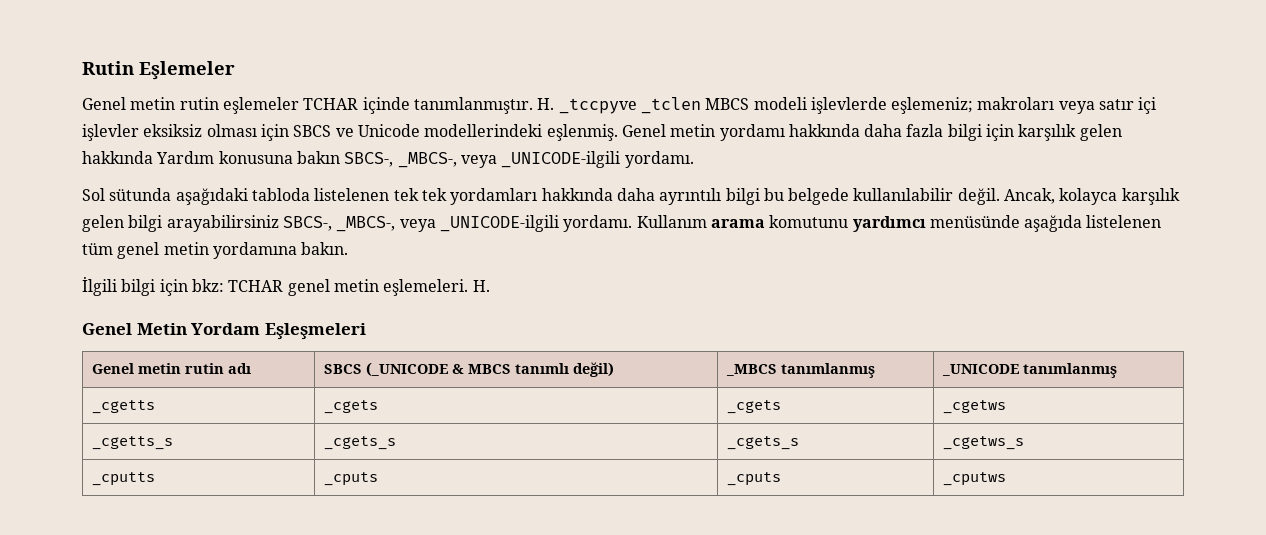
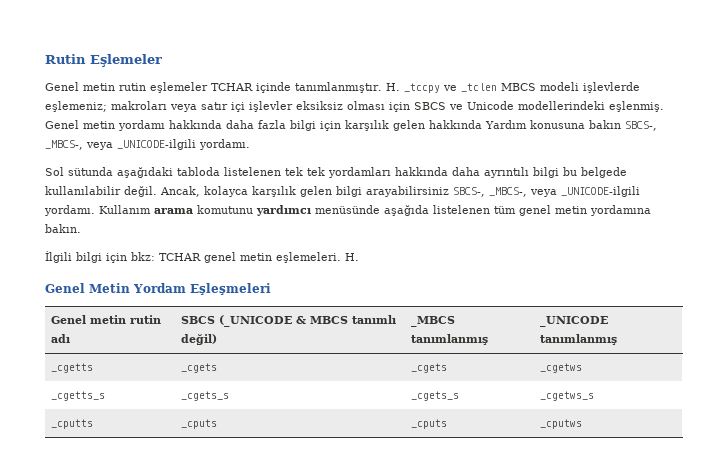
[558,98,637,114] _tccpyve -> [403,83,457,93] _tccpy ve

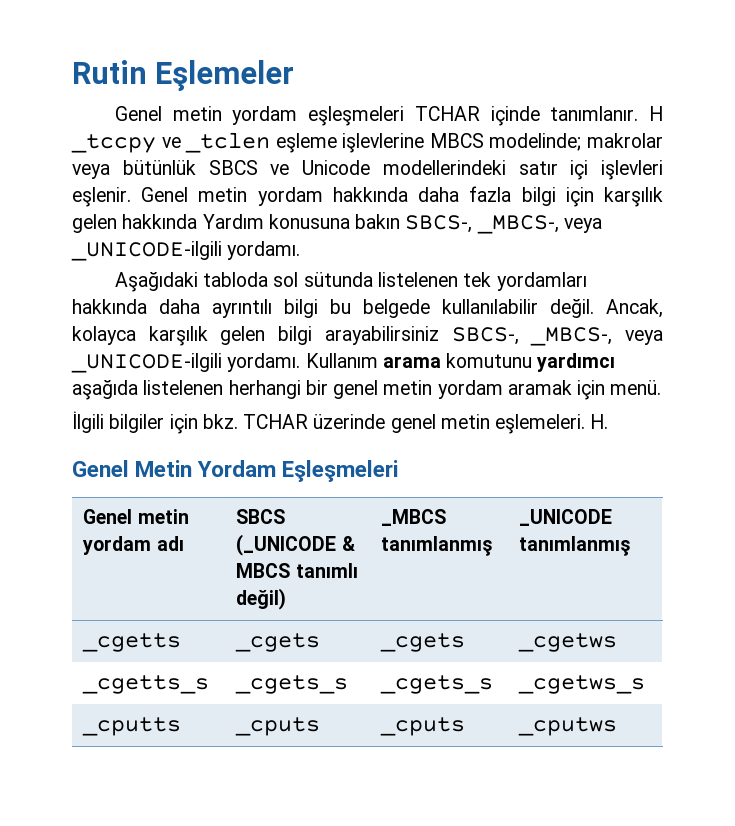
[119,82,640,93] [45,101,664,112] [45,120,165,131] rutin eşlemeler TCHAR içinde tanımlanmıştır. H. _tccpy ve _tclen MBCS modeli işlevlerde eşlemeniz; makroları veya satır içi işlevler eksiksiz olması için SBCS ve Unicode modellerindeki eşlenmiş. Genel metin yordamı -> [232,106,664,126] [71,132,663,153] [72,160,663,180] [72,187,323,207] yordam eşleşmeleri TCHAR içinde tanımlanır. H _tccpy ve _tclen eşleme işlevlerine MBCS modelinde; makrolar veya bütünlük SBCS ve Unicode modellerindeki satır içi işlevleri eşlenir. Genel metin yordam
[45,167,220,178] Sol sütunda aşağıdaki tabloda -> [114,272,373,292] Aşağıdaki tabloda sol sütunda
[307,167,325,176] tek -> (492, 279) none
[315,205,380,214] menüsünde -> (616, 362) none
[494,205,651,216] [45,224,81,233] [45,251,201,263] tüm genel metin yordamına bakın. // İlgili bilgi için bkz: TCHAR -> [228,380,662,400] [72,411,386,434] herhangi bir genel metin yordam aramak için menü. // İlgili bilgiler için bkz. TCHAR üzerinde
[130,315,162,324] rutin -> [82,536,152,555] yordam

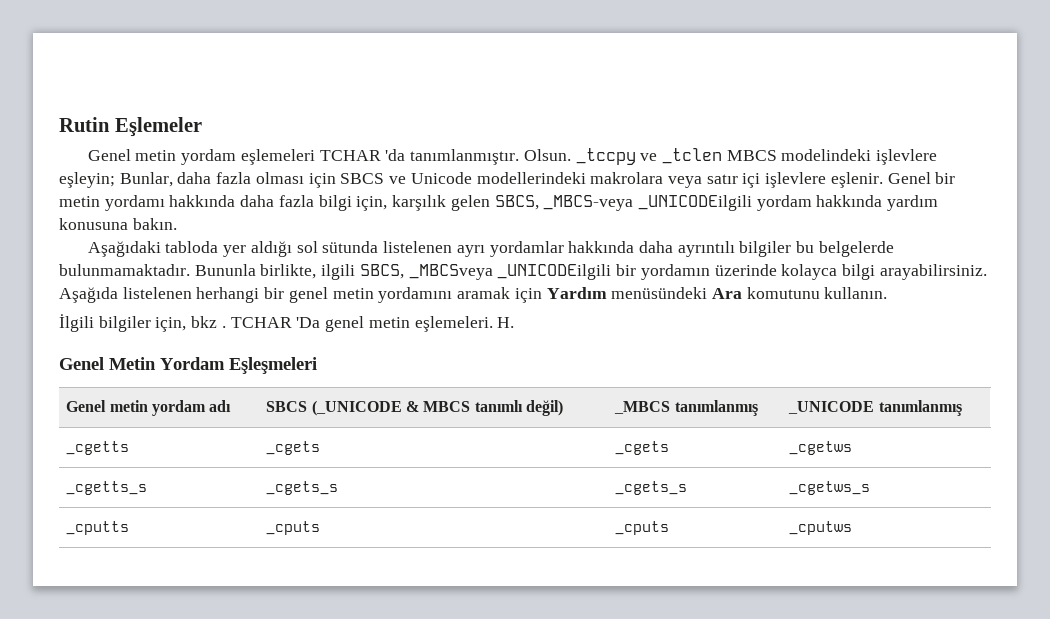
[308,106,664,126] [71,132,663,153] [72,160,196,179] eşleşmeleri TCHAR içinde tanımlanır. H _tccpy ve _tclen eşleme işlevlerine MBCS modelinde; makrolar veya bütünlük -> [240,148,938,165] [59,172,336,188] eşlemeleri TCHAR 'da tanımlanmıştır. Olsun. _tccpy ve _tclen MBCS modelindeki işlevlere eşleyin; Bunlar, daha fazla olması için
(506, 167) none -> [590,172,702,188] makrolara veya
[601,160,663,180] işlevleri -> [765,172,827,188] işlevlere
[198,187,323,206] metin yordam -> [935,172,956,184] [59,195,165,211] bir metin yordamı
[565,187,663,207] [72,214,602,234] [71,241,301,261] için karşılık gelen hakkında Yardım konusuna bakın SBCS-, _MBCS-, veya _UNICODE-ilgili yordamı. -> [356,195,939,211] [59,218,177,230] için, karşılık gelen SBCS, _MBCS-veya _UNICODEilgili yordam hakkında yardım konusuna bakın.
(269, 279) none -> [223,241,292,257] yer aldığı
[463,272,587,291] tek yordamları -> [456,241,564,257] ayrı yordamlar
[284,299,663,318] [72,326,663,346] [71,353,616,373] [72,380,138,400] bilgi bu belgede kullanılabilir değil. Ancak, kolayca karşılık gelen bilgi arayabilirsiniz SBCS-, _MBCS-, veya _UNICODE-ilgili yordamı. Kullanım arama komutunu yardımcı aşağıda -> [739,241,894,257] [59,264,987,280] [59,287,118,303] bilgiler bu belgelerde bulunmamaktadır. Bununla birlikte, ilgili SBCS, _MBCSveya _UNICODEilgili bir yordamın üzerinde kolayca bilgi arayabilirsiniz. Aşağıda
[437,380,503,399] yordam -> [378,287,453,303] yordamını
[610,380,662,395] [72,411,386,434] menü. // İlgili bilgiler için bkz. TCHAR üzerinde -> [546,287,888,299] [59,314,321,332] Yardım menüsündeki Ara komutunu kullanın. // İlgili bilgiler için, bkz . TCHAR 'Da

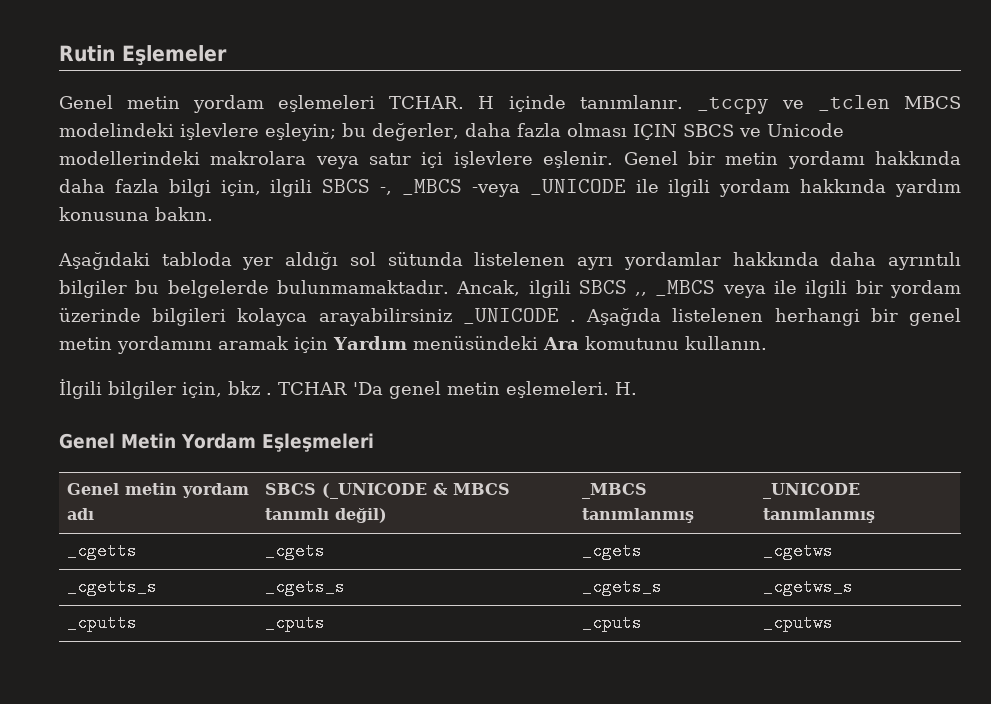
[319,149,571,165] TCHAR 'da tanımlanmıştır. Olsun. -> [389,95,683,112] TCHAR. H içinde tanımlanır.
[119,172,173,187] Bunlar, -> [342,123,459,141] bu değerler,
[308,173,336,188] için -> [632,124,677,140] IÇIN
[392,195,752,211] karşılık gelen SBCS, _MBCS-veya _UNICODEilgili -> [270,179,711,197] ilgili SBCS -, _MBCS -veya _UNICODE ile ilgili
[194,264,987,280] Bununla birlikte, ilgili SBCS, _MBCSveya _UNICODEilgili bir yordamın üzerinde kolayca bilgi arayabilirsiniz. -> [456,280,962,298] [59,308,576,326] Ancak, ilgili SBCS ,, _MBCS veya ile ilgili bir yordam üzerinde bilgileri kolayca arayabilirsiniz _UNICODE .

